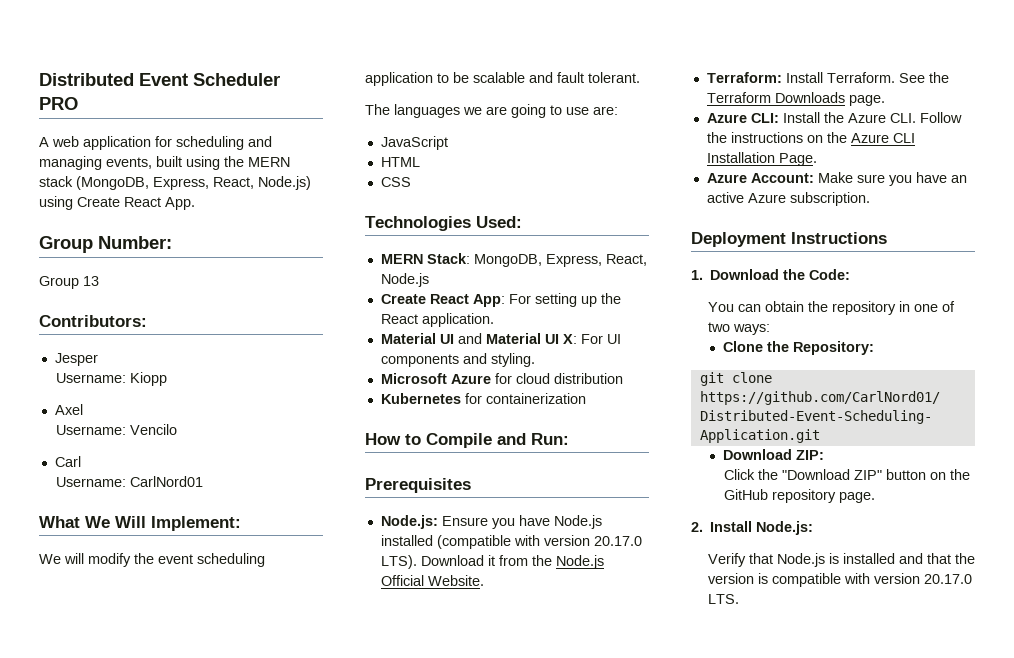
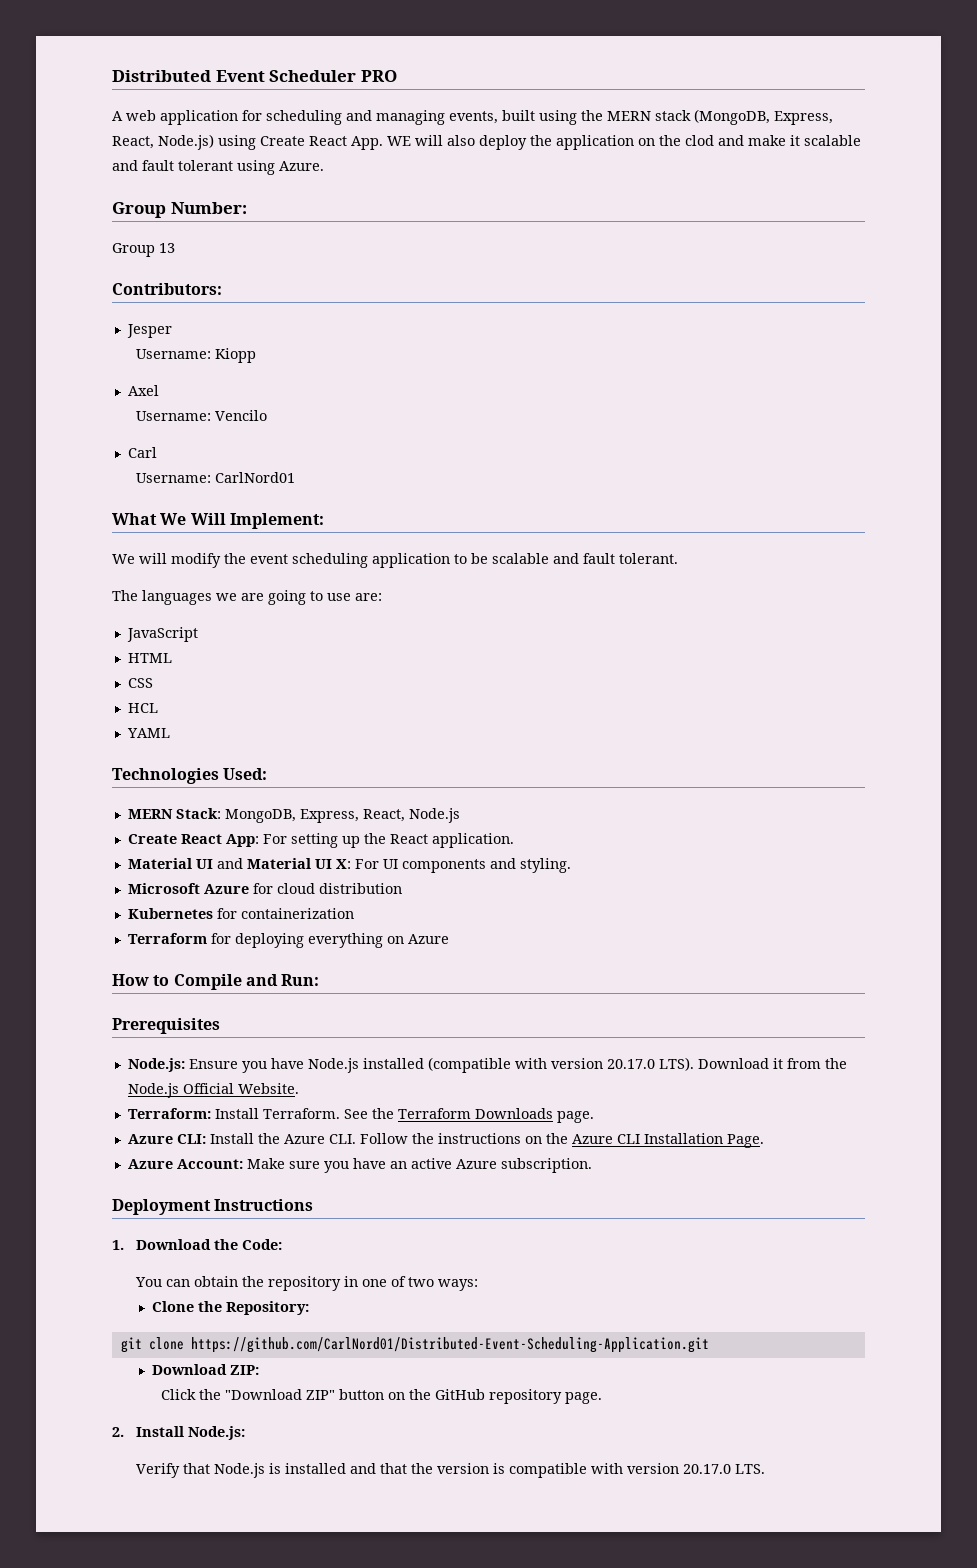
(195, 203) none -> [387,135,861,150] [112,160,324,175] WE will also deploy the application on the clod and make it scalable and fault tolerant using Azure.
(411, 182) none -> [127,703,158,713] [126,728,170,738] // HCL // YAML
(586, 398) none -> [127,933,449,948] // Terraform for deploying everything on Azure

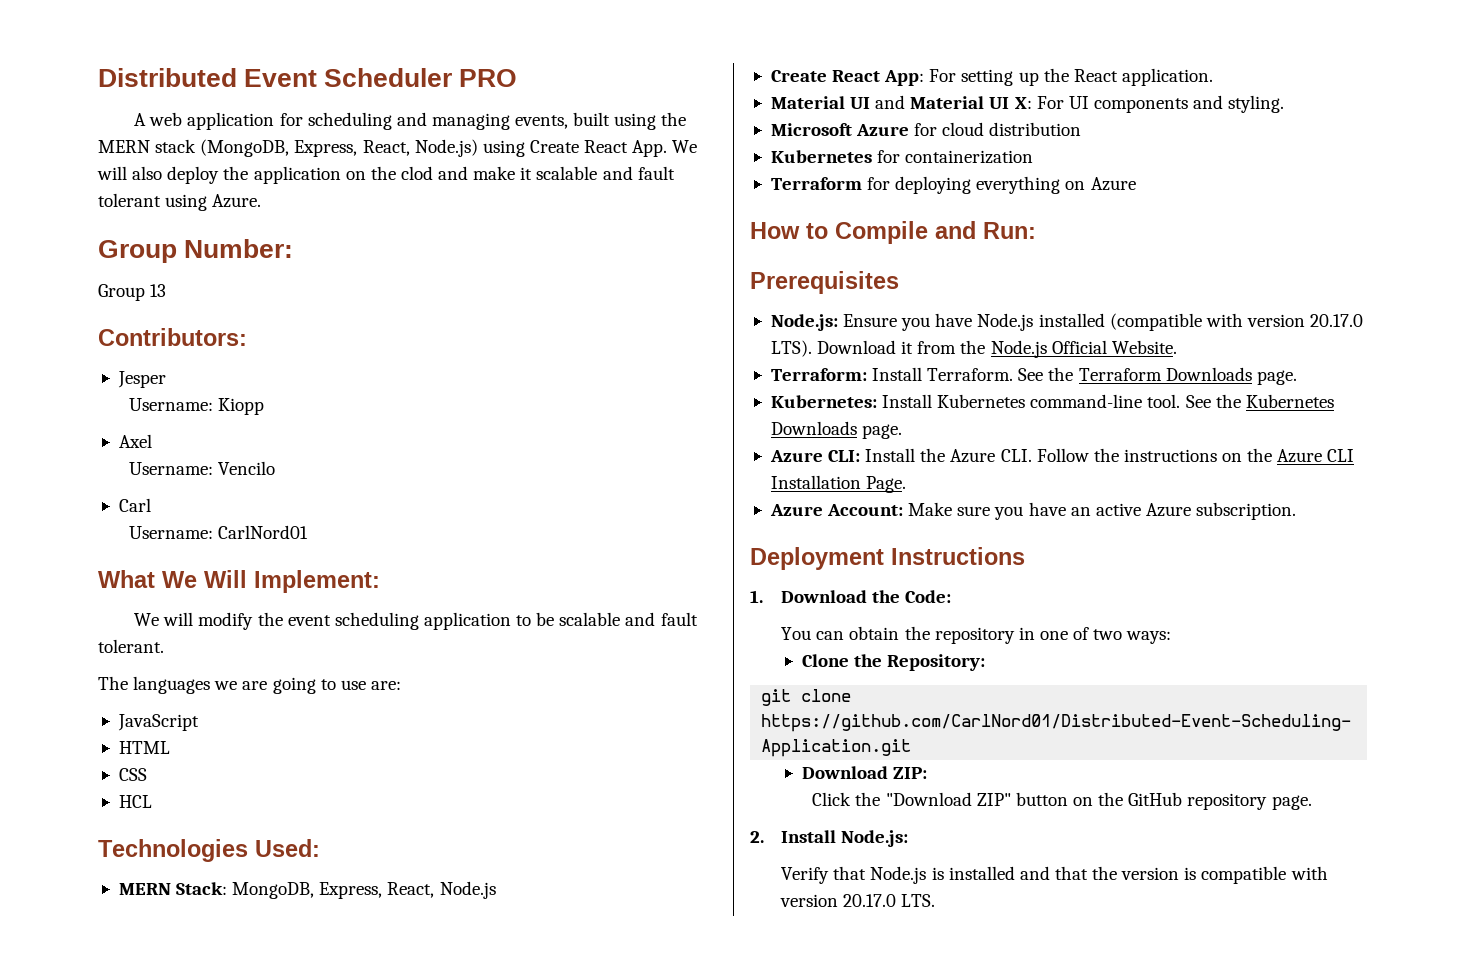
[387,136,411,146] WE -> [672,140,698,153] We
[126,728,170,738] // YAML -> (152, 801) none
(594, 1117) none -> [770,394,1334,408] [770,421,903,439] // Kubernetes: Install Kubernetes command-line tool. See the Kubernetes Downloads page.

